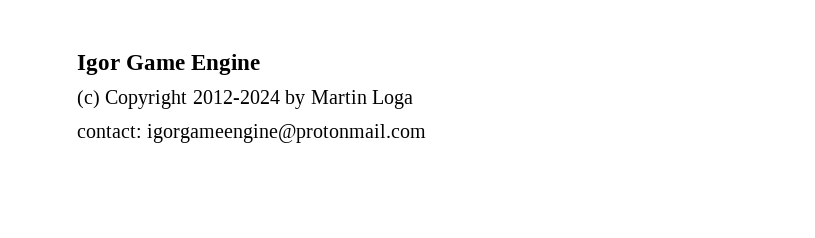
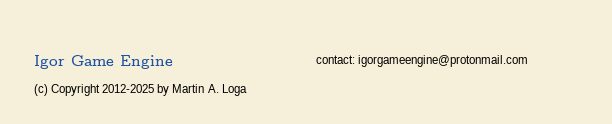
[192,90,280,104] 2012-2024 -> [102,84,155,93] 2012-2025
(367, 97) none -> [207,84,219,93] A.

